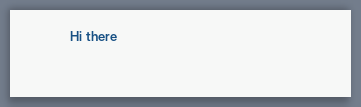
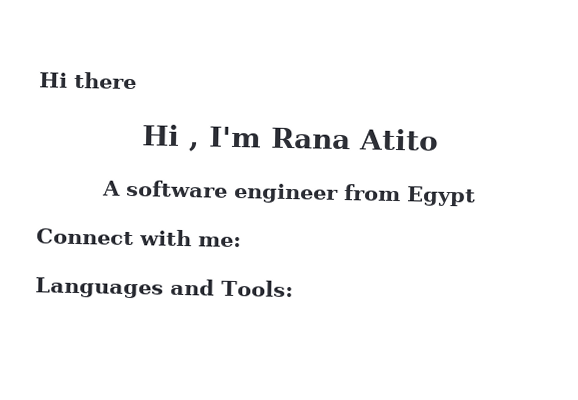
(117, 36) none -> [141,124,440,152] [102,179,476,207] [36,228,242,248] [35,277,294,299] // Hi , I'm Rana Atito // A software engineer from Egypt // Connect with me: // Languages and Tools:

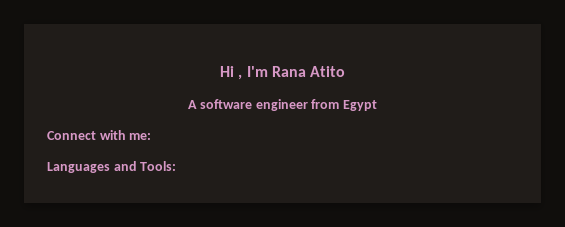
[39,71,137,90] [141,124,180,146] Hi there // Hi -> [220,66,235,77] Hi

